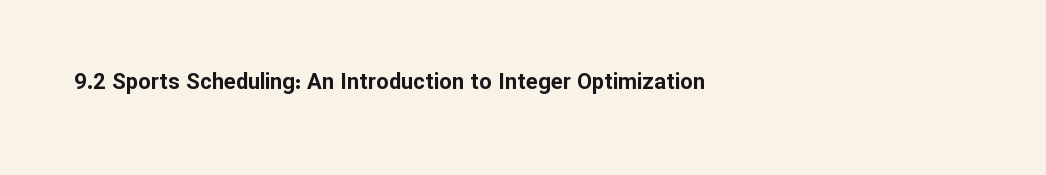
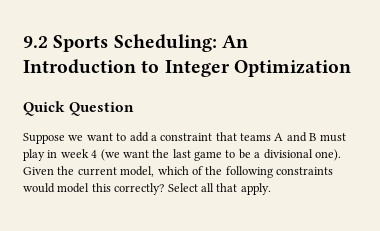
(705, 83) none -> [23,101,135,116] [23,132,346,144] [23,149,341,161] [23,166,333,178] [23,183,271,195] // Quick Question // Suppose we want to add a constraint that teams A and B must play in week 4 (we want the last game to be a divisional one). Given the current model, which of the following constraints would model this correctly? Select all that apply.

